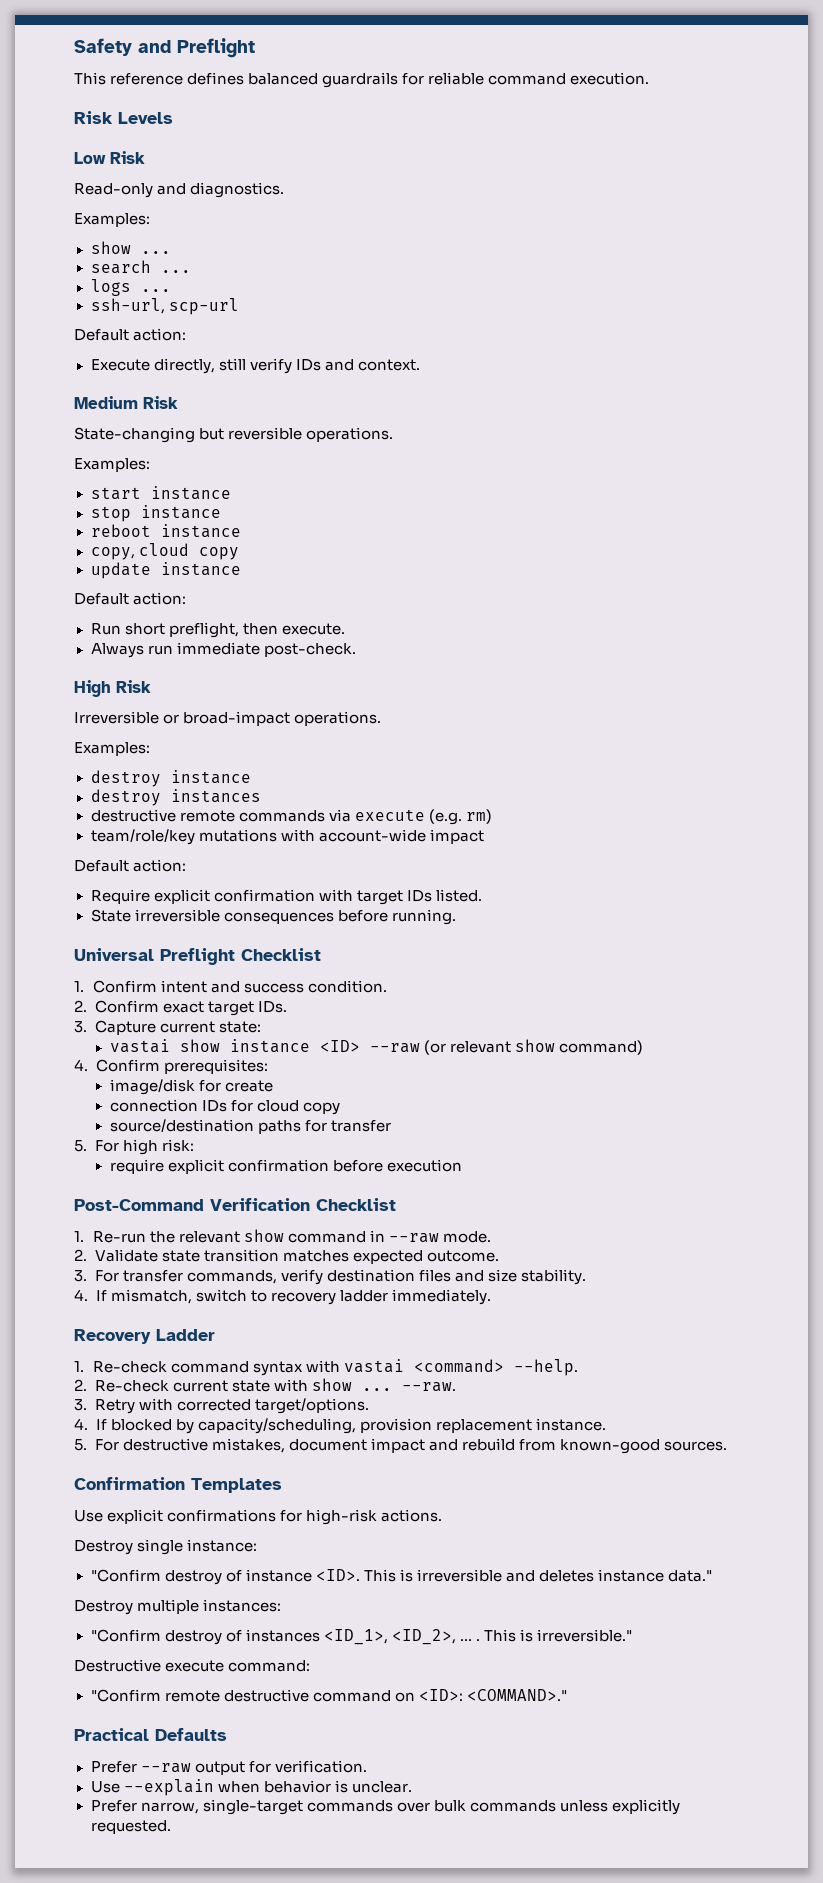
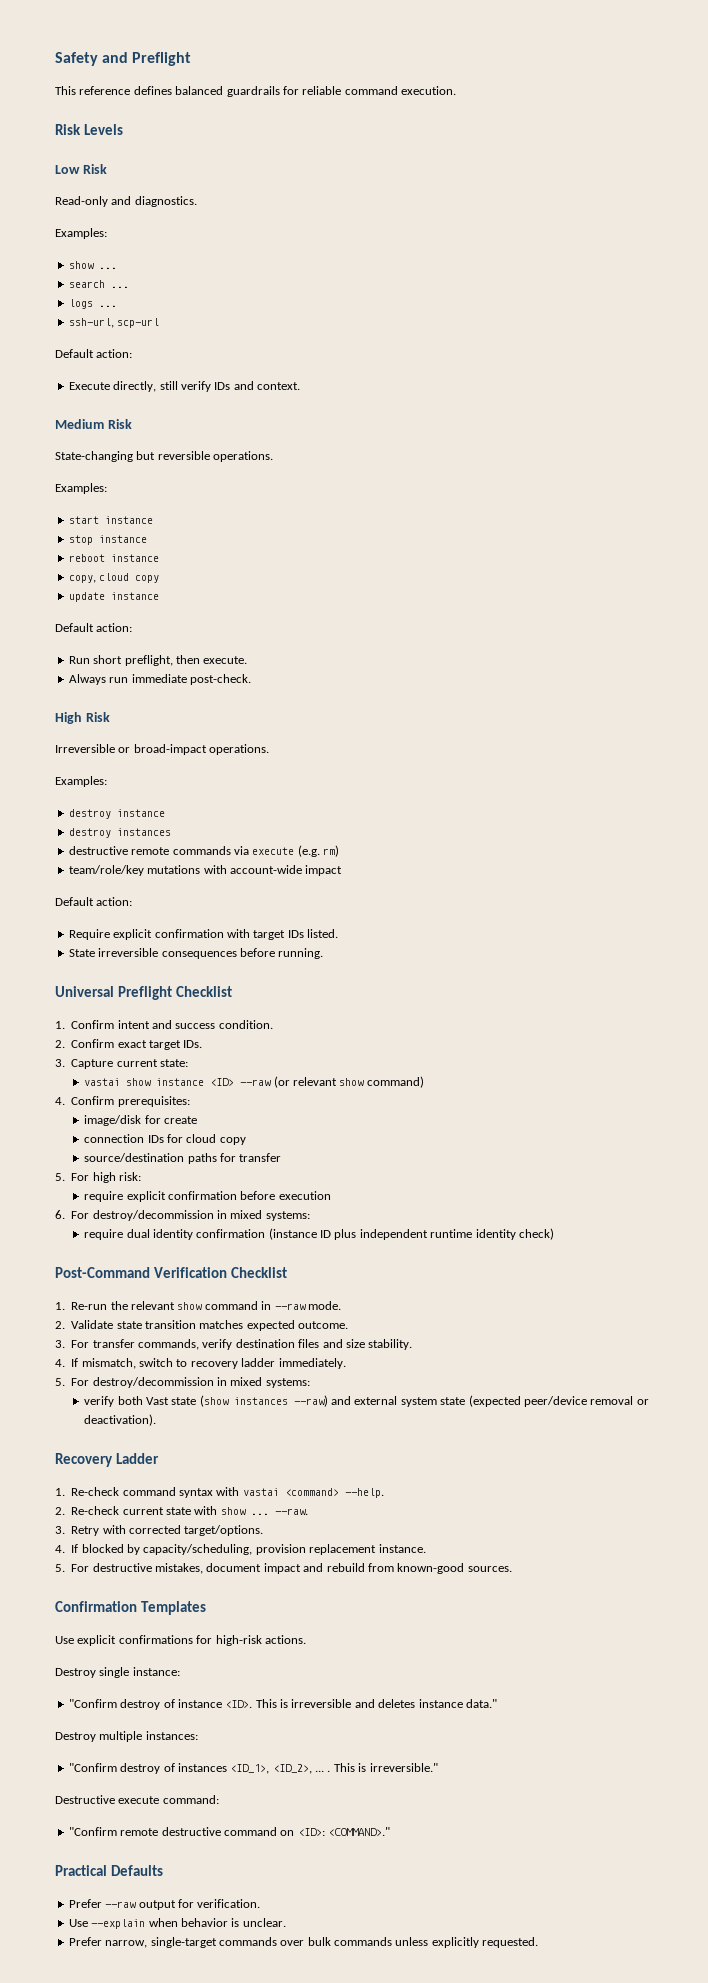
(462, 1165) none -> [55,1210,310,1221] [84,1228,554,1240] // 6. For destroy/decommission in mixed systems: // require dual identity confirmation (instance ID plus independent runtime identity check)
(491, 1297) none -> [55,1377,310,1388] [84,1395,649,1407] [84,1414,157,1426] // 5. For destroy/decommission in mixed systems: // verify both Vast state (show instances --raw) and external system state (expected peer/device removal or deactivation).

